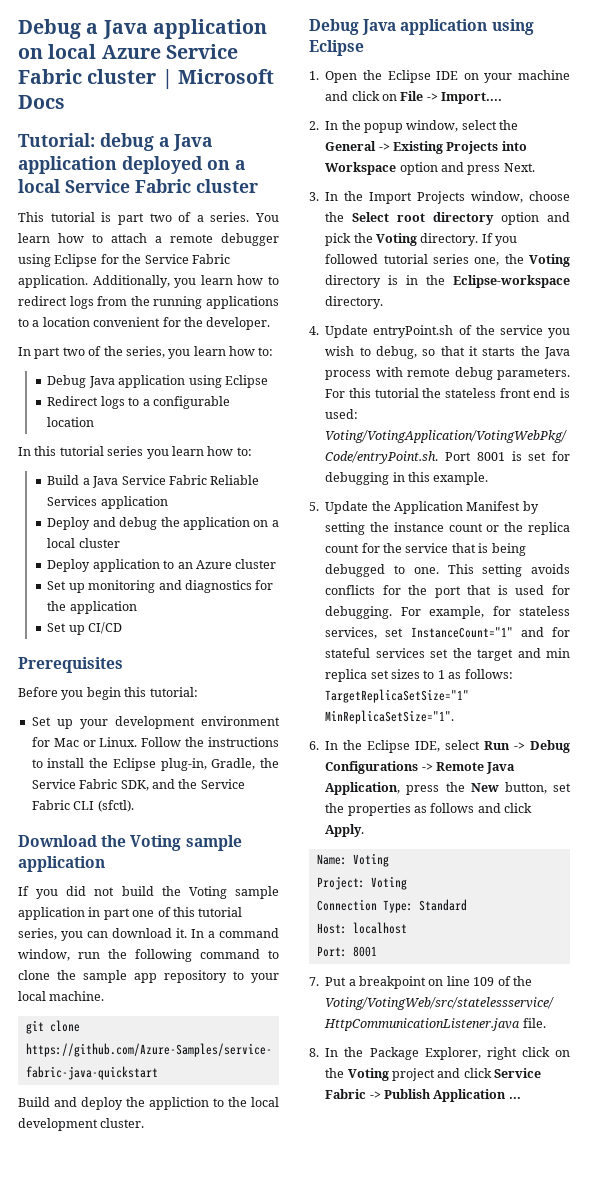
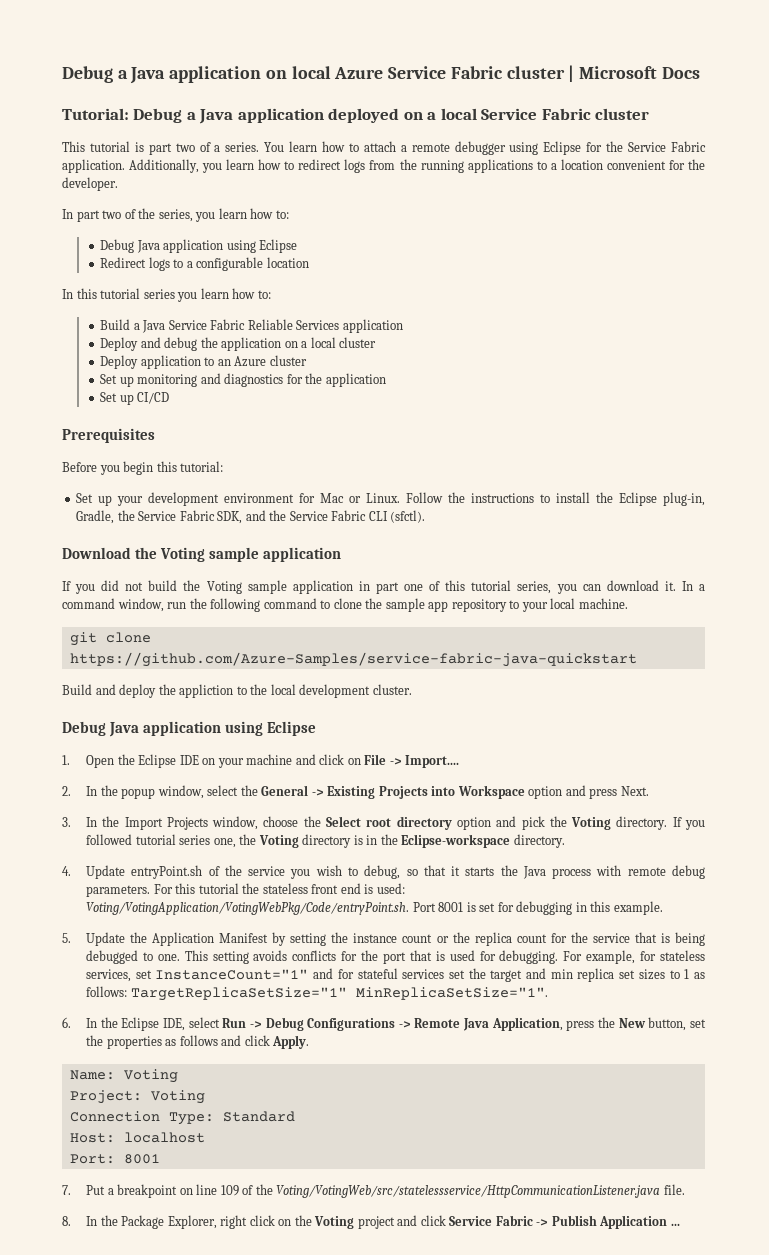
[100,133,154,151] debug -> [133,108,183,123] Debug

